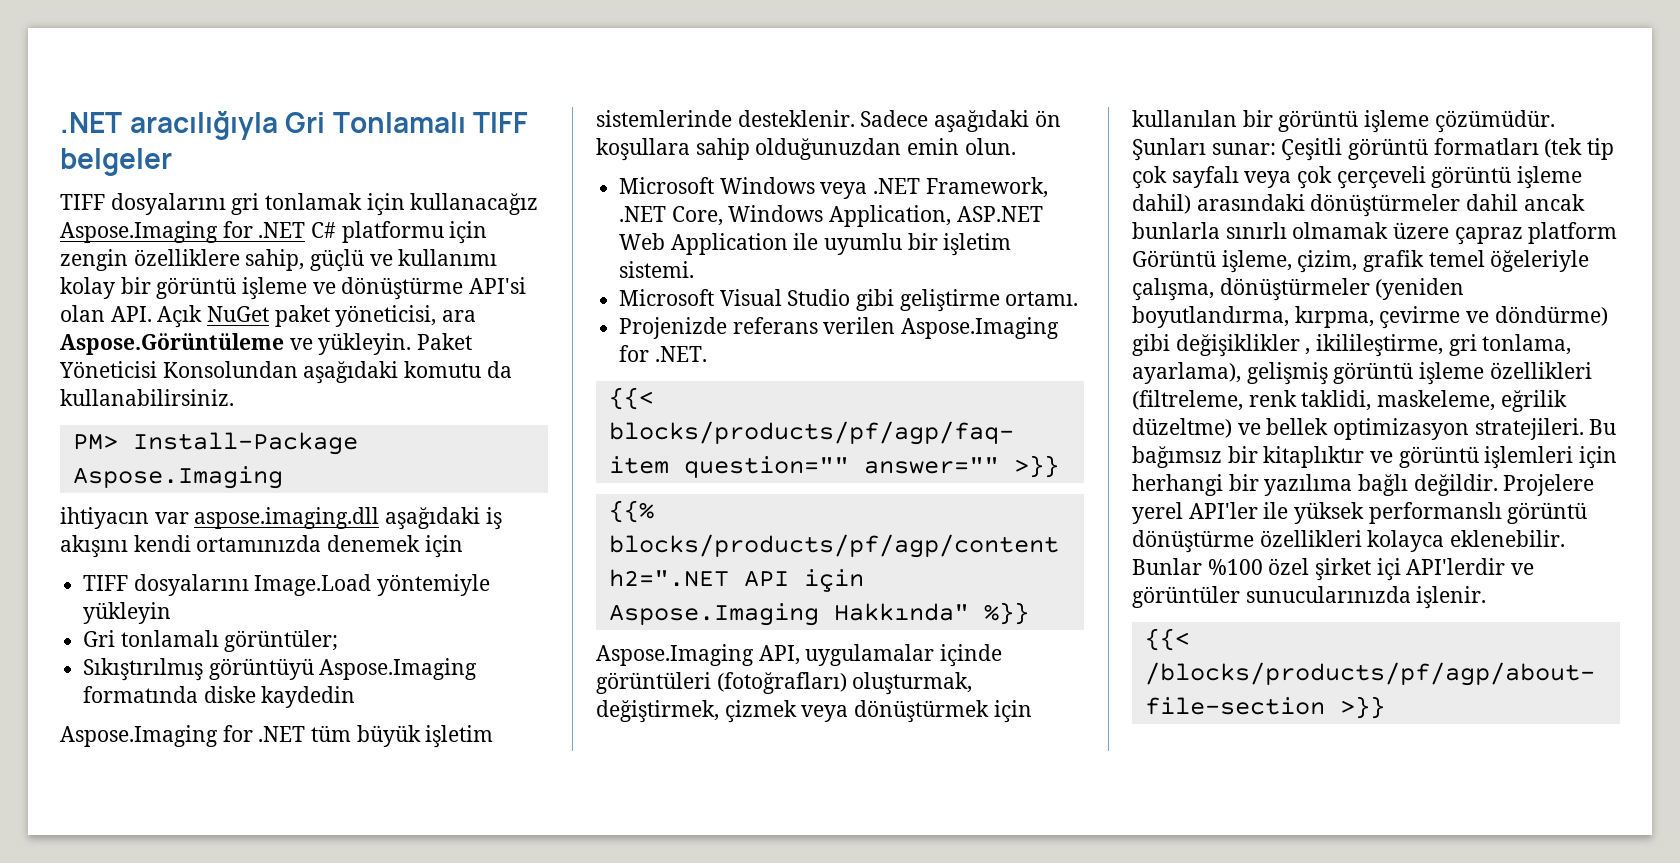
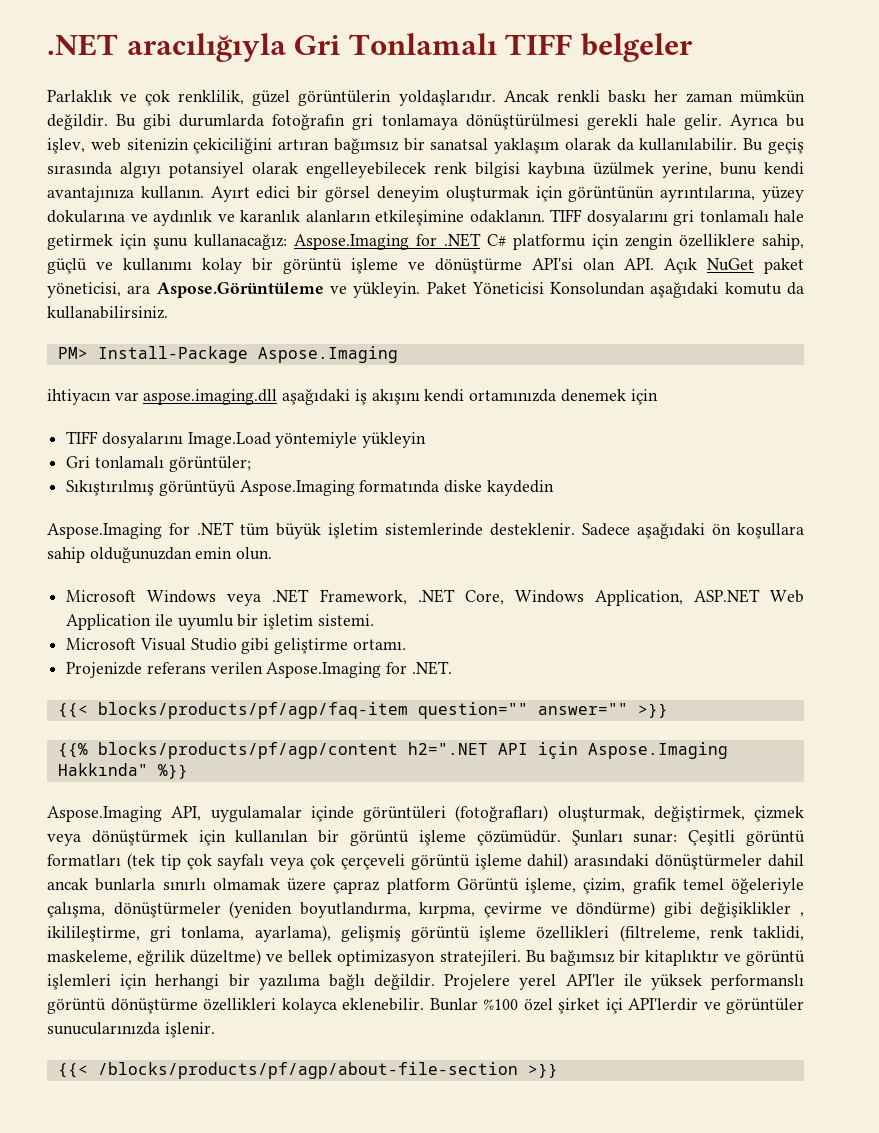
[60,193,539,216] TIFF dosyalarını gri tonlamak için kullanacağız -> [47,90,806,106] [47,114,806,130] [47,138,804,154] [47,162,804,178] [47,186,805,202] [47,209,804,226] [47,234,287,250] Parlaklık ve çok renklilik, güzel görüntülerin yoldaşlarıdır. Ancak renkli baskı her zaman mümkün değildir. Bu gibi durumlarda fotoğrafın gri tonlamaya dönüştürülmesi gerekli hale gelir. Ayrıca bu işlev, web sitenizin çekiciliğini artıran bağımsız bir sanatsal yaklaşım olarak da kullanılabilir. Bu geçiş sırasında algıyı potansiyel olarak engelleyebilecek renk bilgisi kaybına üzülmek yerine, bunu kendi avantajınıza kullanın. Ayırt edici bir görsel deneyim oluşturmak için görüntünün ayrıntılarına, yüzey dokularına ve aydınlık ve karanlık alanların etkileşimine odaklanın. TIFF dosyalarını gri tonlamalı hale getirmek için şunu kullanacağız:

